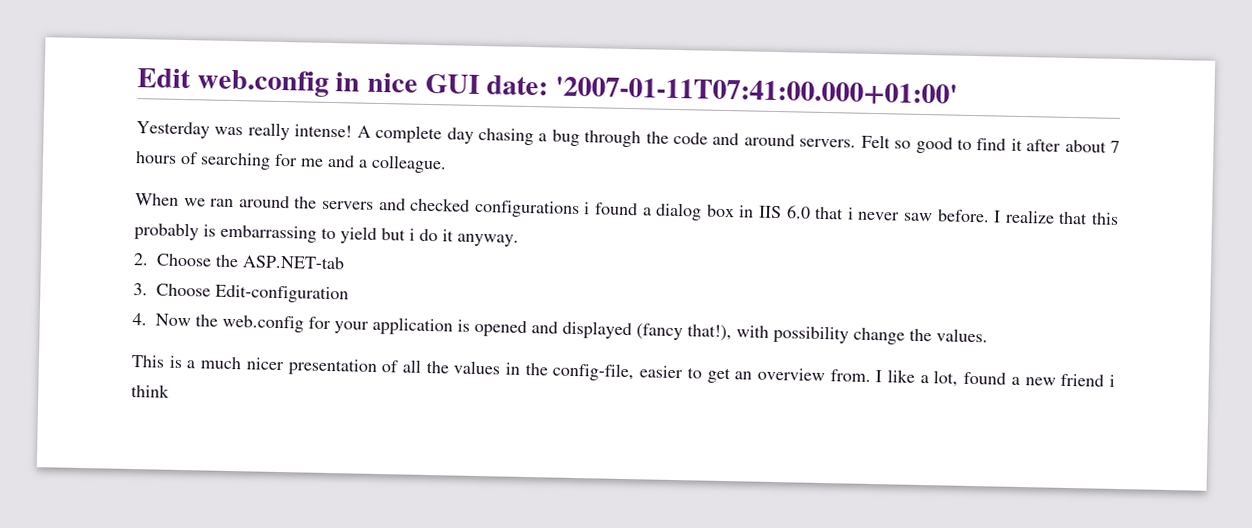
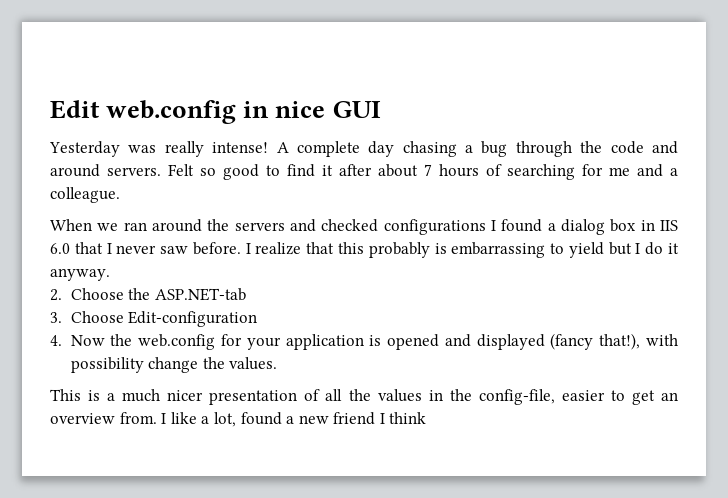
[486,75,959,106] date: '2007-01-11T07:41:00.000+01:00' -> (381, 109) none
[584,202,591,215] i -> [490,220,496,231] I
[846,207,854,220] i -> [106,243,112,254] I
[409,228,415,241] i -> [635,243,641,254] I
[1108,374,1115,387] i -> [379,413,385,424] I

